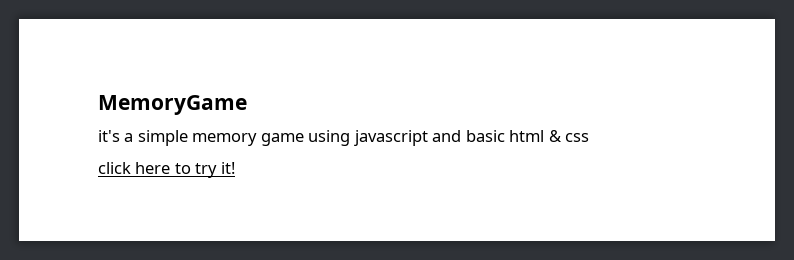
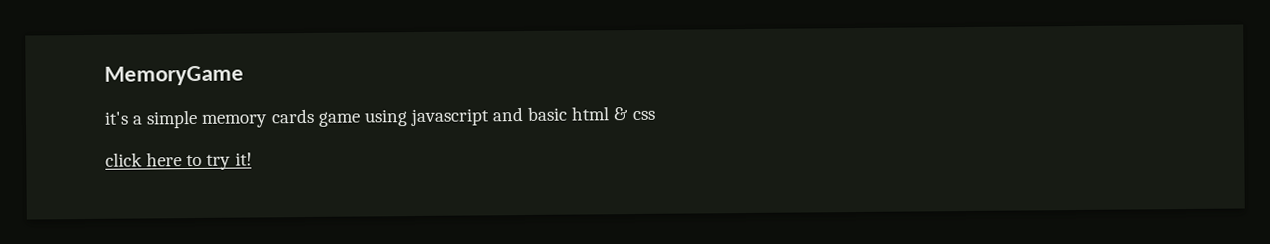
(258, 139) none -> [270,108,314,124] cards

